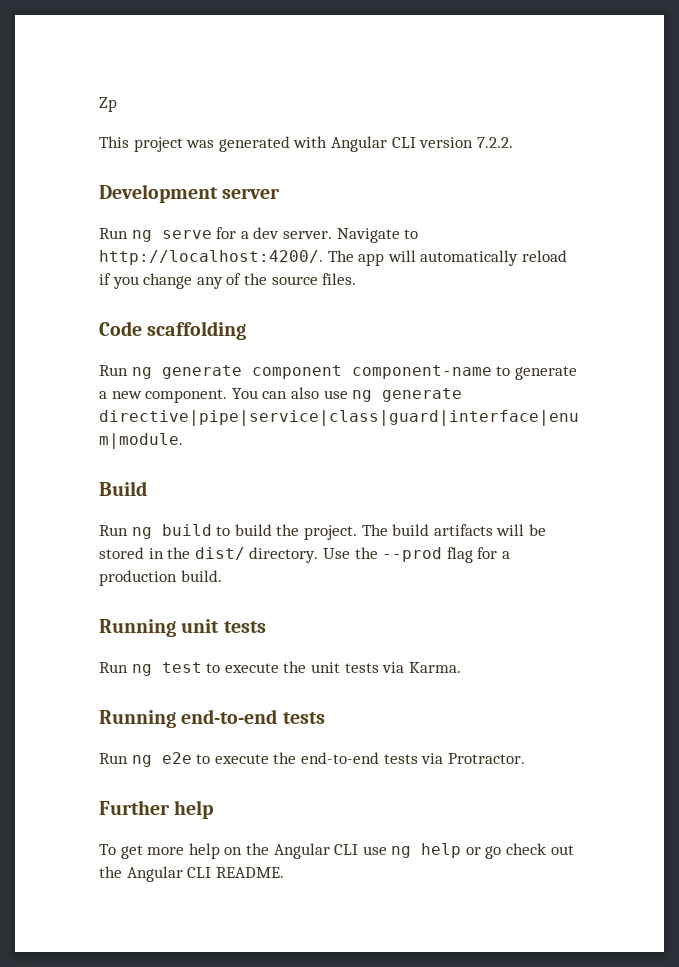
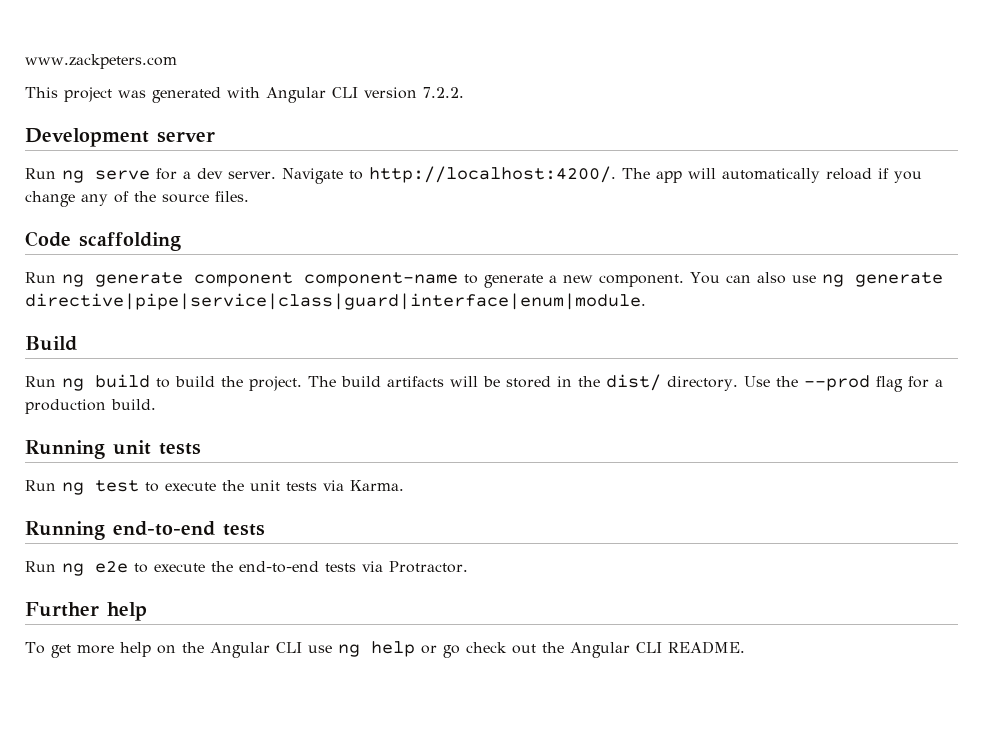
[99,97,117,112] Zp -> [25,54,177,69] www.zackpeters.com

